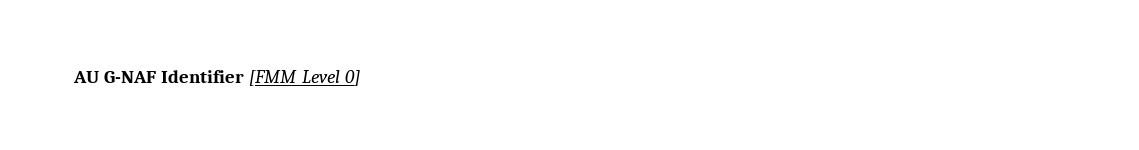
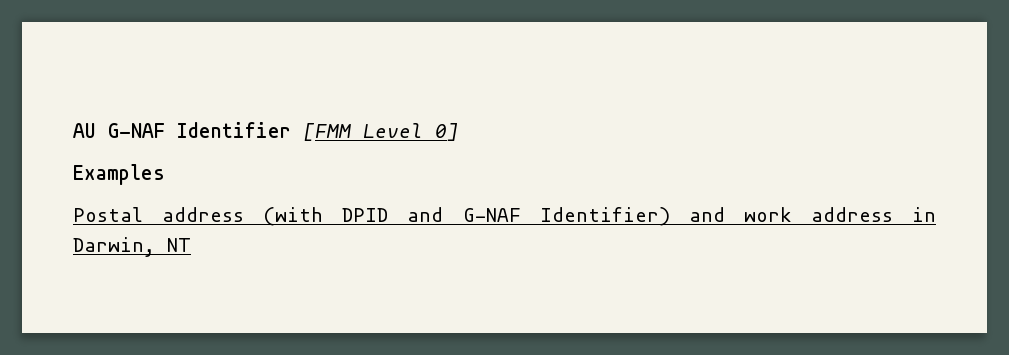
(360, 78) none -> [73,164,165,185] [73,207,937,226] [73,237,191,257] // Examples // Postal address (with DPID and G-NAF Identifier) and work address in Darwin, NT

